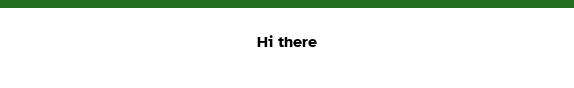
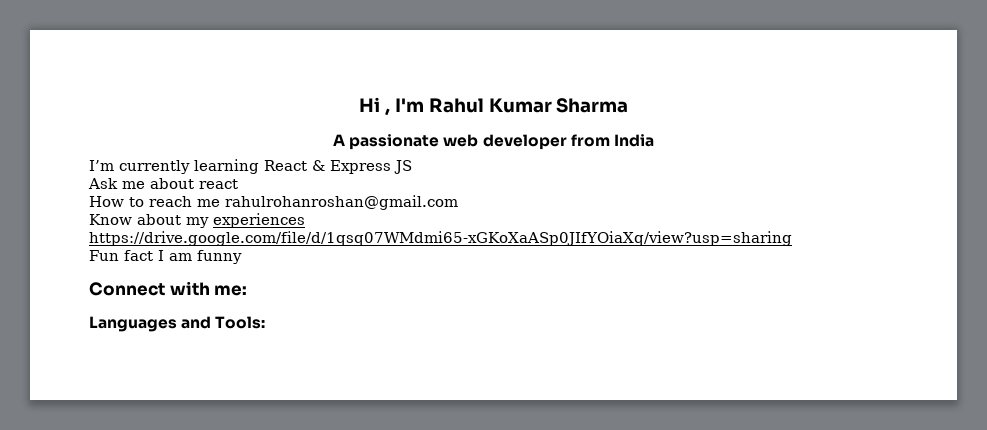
[278,37,317,47] there -> [384,98,629,116] [333,134,654,150] [89,159,412,174] [88,178,238,189] [89,195,458,210] [89,213,305,228] [89,231,792,246] [89,250,242,264] [89,281,248,296] [89,316,266,332] , I'm Rahul Kumar Sharma // A passionate web developer from India // I’m currently learning React & Express JS // Ask me about react // How to reach me rahulrohanroshan@gmail.com // Know about my experiences https://drive.google.com/file/d/1qsq07WMdmi65-xGKoXaASp0JIfYOiaXq/view?usp=sharing // Fun fact I am funny // Connect with me: // Languages and Tools:

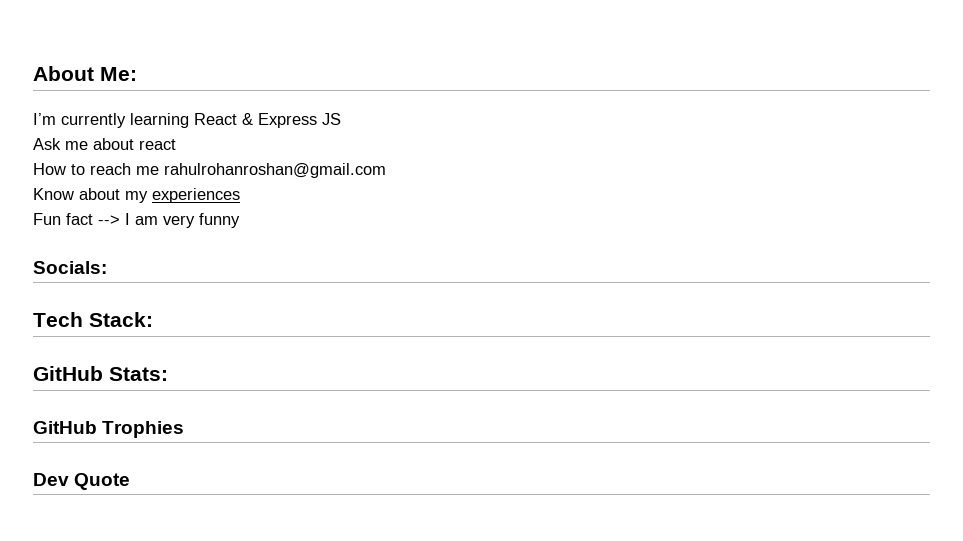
[358,97,629,116] [333,134,654,150] Hi , I'm Rahul Kumar Sharma // A passionate web developer from India -> [33,66,137,81] About Me:
[89,231,792,246] https://drive.google.com/file/d/1qsq07WMdmi65-xGKoXaASp0JIfYOiaXq/view?usp=sharing -> (240, 195) none
(153, 255) none -> [98,215,120,225] -->
(192, 257) none -> [163,215,195,228] very
[89,281,248,296] [89,316,266,332] Connect with me: // Languages and Tools: -> [33,261,107,274] [33,312,153,327] [33,366,168,381] [33,421,185,438] [33,473,131,490] Socials: // Tech Stack: // GitHub Stats: // GitHub Trophies // Dev Quote

